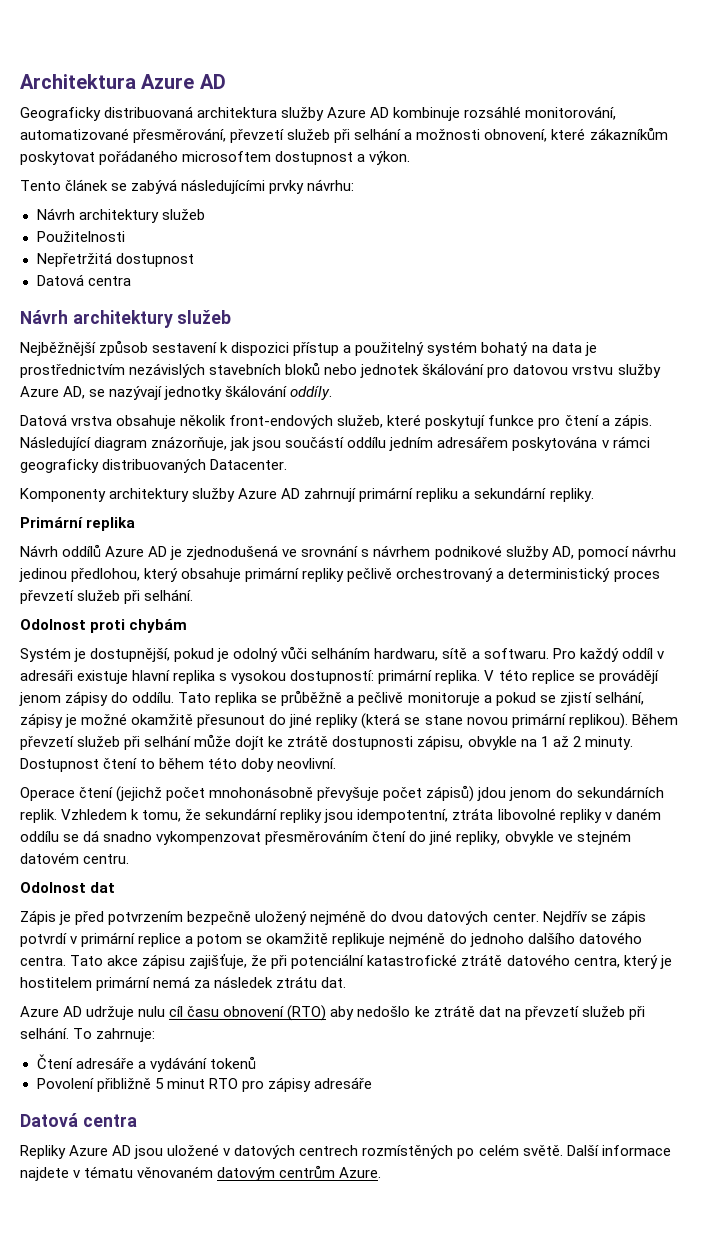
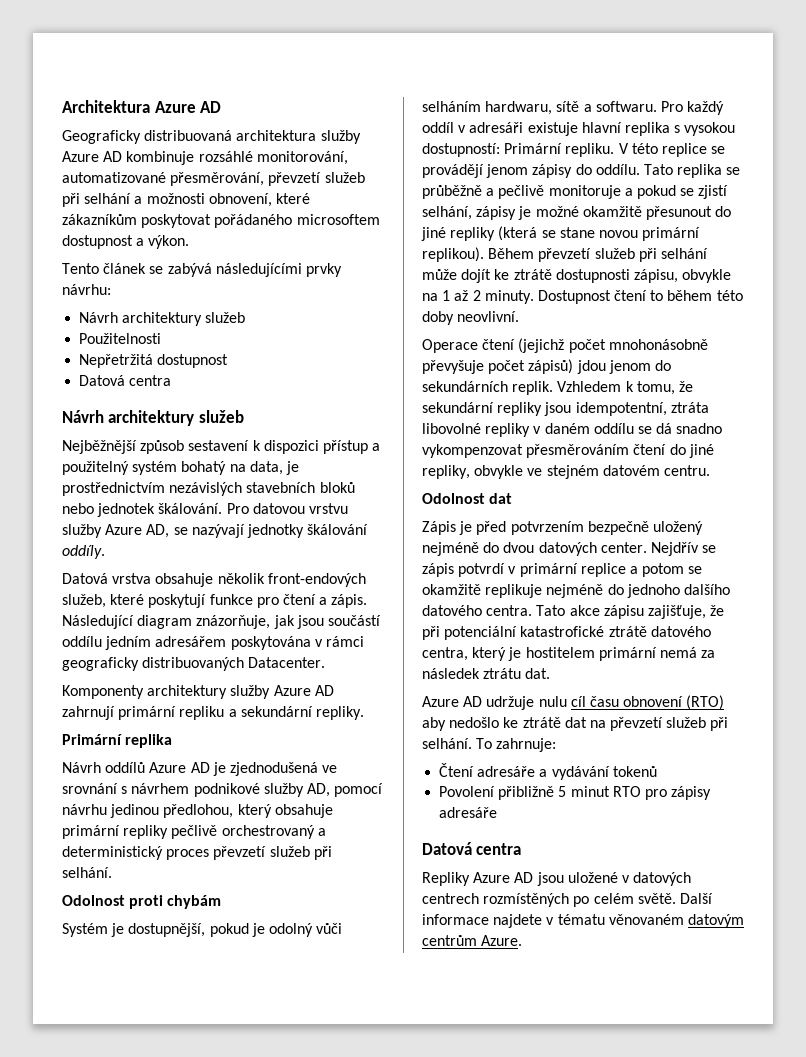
[551,342,582,353] data -> [249,461,283,475] data,
[422,363,510,378] škálování pro -> [158,503,249,514] škálování. Pro
[378,669,481,684] primární replika. -> [504,143,615,157] Primární repliku.

